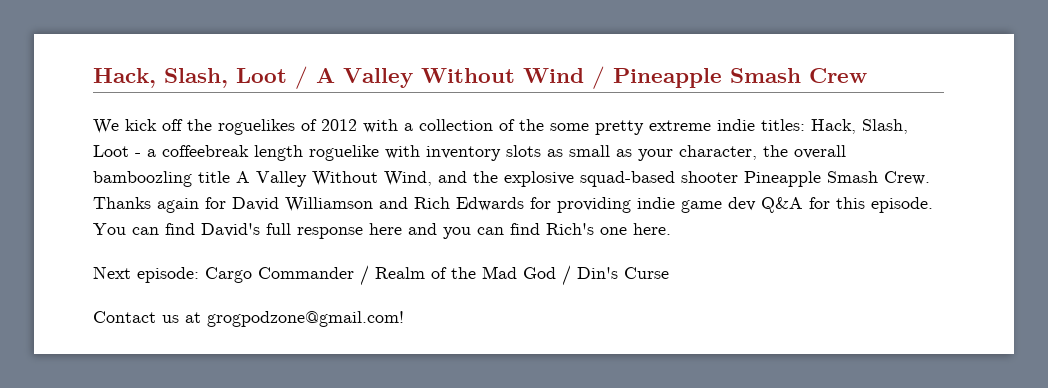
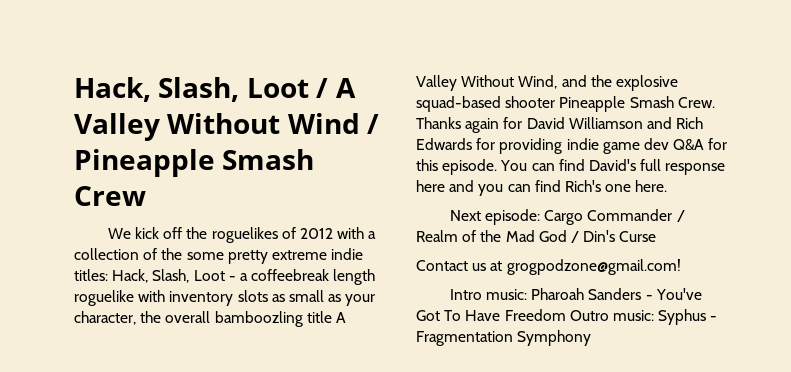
(404, 319) none -> [449,288,702,300] [416,309,718,325] [416,330,592,346] // Intro music: Pharoah Sanders - You've Got To Have Freedom Outro music: Syphus - Fragmentation Symphony

